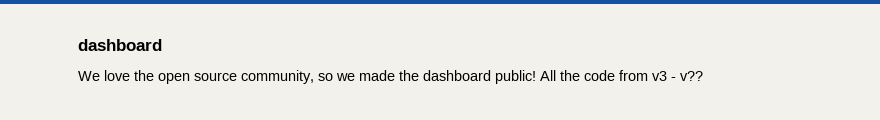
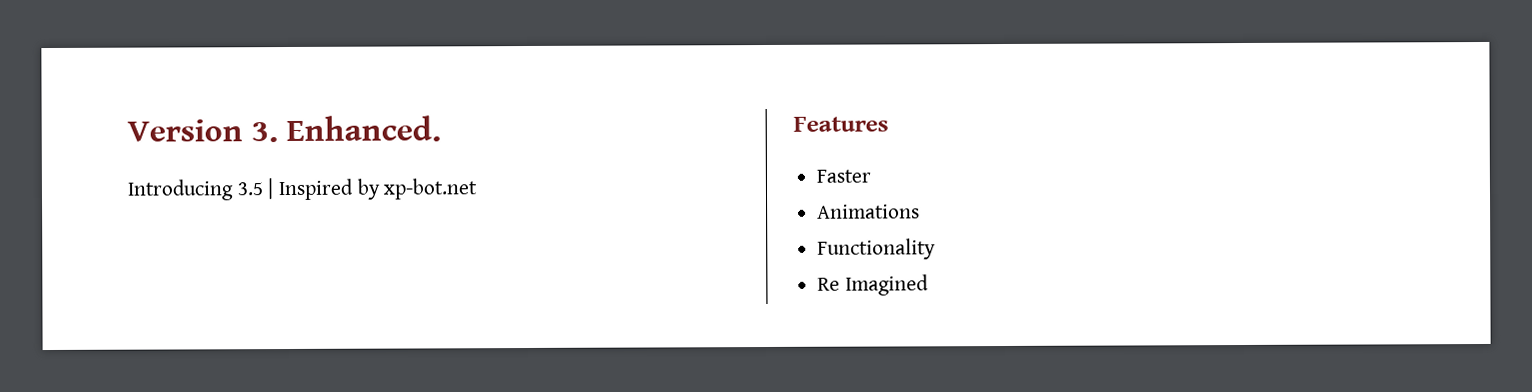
[78,39,162,51] [78,70,703,84] dashboard // We love the open source community, so we made the dashboard public! All the code from v3 - v?? -> [127,115,441,143] [127,178,479,201] [793,116,889,132] [816,169,872,183] [817,204,921,219] [817,238,937,260] [817,274,929,296] Version 3. Enhanced. // Introducing 3.5 | Inspired by xp-bot.net // Features // Faster // Animations // Functionality // Re Imagined

